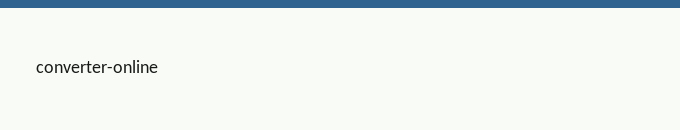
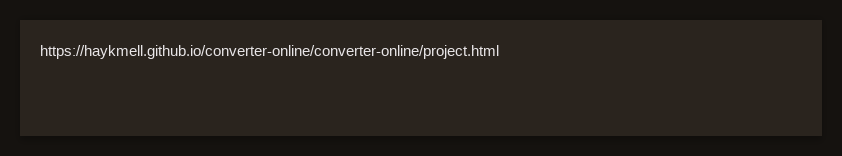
[36,60,158,73] converter-online -> [40,45,499,59] https://haykmell.github.io/converter-online/converter-online/project.html

